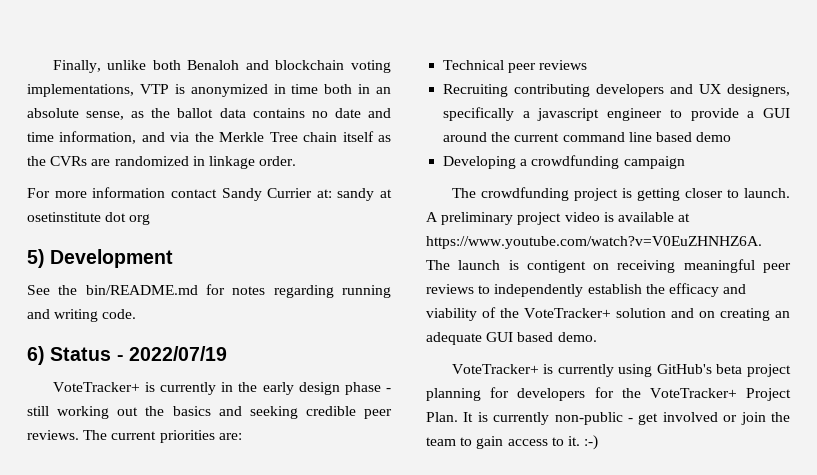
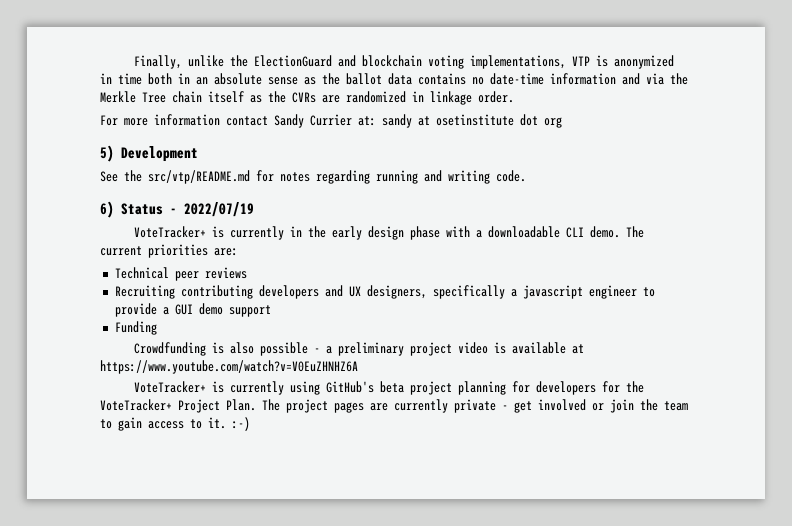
[152,60,240,70] both Benaloh -> [230,55,333,67] the ElectionGuard
[86,111,125,120] sense, -> [268,77,298,85] sense
[334,108,391,118] [27,131,137,144] date and time information, -> [490,73,616,85] date-time information
[85,285,198,295] bin/README.md -> [148,170,250,184] src/vtp/README.md
[385,388,391,392] [27,406,392,419] [27,430,79,440] - still working out the basics and seeking credible peer reviews. -> [446,226,621,238] with a downloadable CLI demo.
[443,132,732,142] [443,155,685,169] [451,187,790,201] [426,212,438,222] around the current command line based demo // Developing a crowdfunding campaign // The crowdfunding project is getting closer to launch. A -> [198,303,271,317] [114,321,157,335] [134,342,333,356] demo support // Funding // Crowdfunding is also possible - a
[426,236,762,249] [426,259,791,273] [426,283,747,297] [426,307,790,321] [426,332,597,345] https://www.youtube.com/watch?v=V0EuZHNHZ6A. The launch is contigent on receiving meaningful peer reviews to independently establish the efficacy and viability of the VoteTracker+ solution and on creating an adequate GUI based demo. -> [100,360,358,374] https://www.youtube.com/watch?v=V0EuZHNHZ6A
[463,412,623,425] It is currently non-public -> [262,399,496,413] The project pages are currently private

